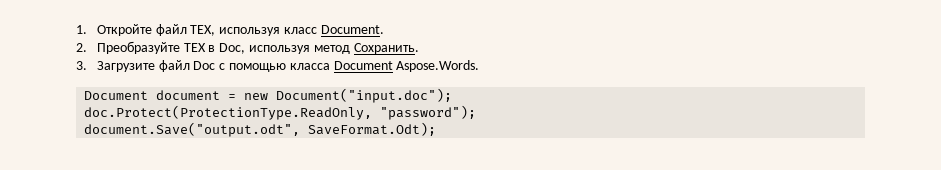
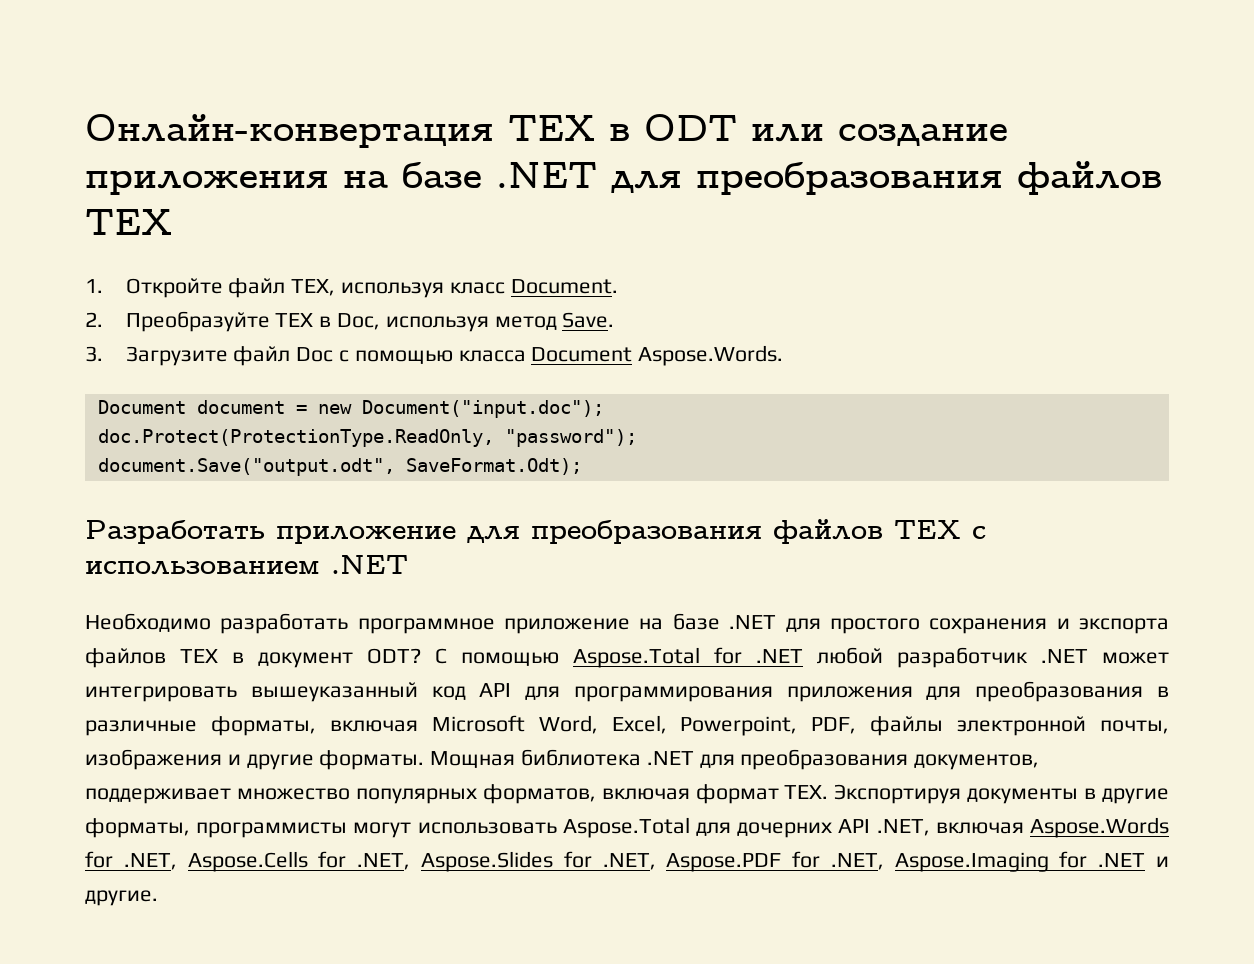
(76, 29) none -> [85,114,1008,148] [85,161,1162,195] [85,209,172,235] Онлайн-конвертация TEX в ODT или создание приложения на базе .NET для преобразования файлов TEX //
[353,43,419,54] Сохранить. -> [562,312,615,328] Save.
(437, 129) none -> [85,519,986,544] [85,555,408,575] [85,613,1169,634] [85,647,1169,668] [85,681,1170,702] [85,715,1169,736] [85,749,1040,770] [85,784,1169,804] [85,817,1170,838] [85,851,1170,872] [85,890,158,906] // Разработать приложение для преобразования файлов TEX с использованием .NET // Необходимо разработать программное приложение на базе .NET для простого сохранения и экспорта файлов TEX в документ ODT? С помощью Aspose.Total for .NET любой разработчик .NET может интегрировать вышеуказанный код API для программирования приложения для преобразования в различные форматы, включая Microsoft Word, Excel, Powerpoint, PDF, файлы электронной почты, изображения и другие форматы. Мощная библиотека .NET для преобразования документов, поддерживает множество популярных форматов, включая формат TEX. Экспортируя документы в другие форматы, программисты могут использовать Aspose.Total для дочерних API .NET, включая Aspose.Words for .NET, Aspose.Cells for .NET, Aspose.Slides for .NET, Aspose.PDF for .NET, Aspose.Imaging for .NET и другие.

